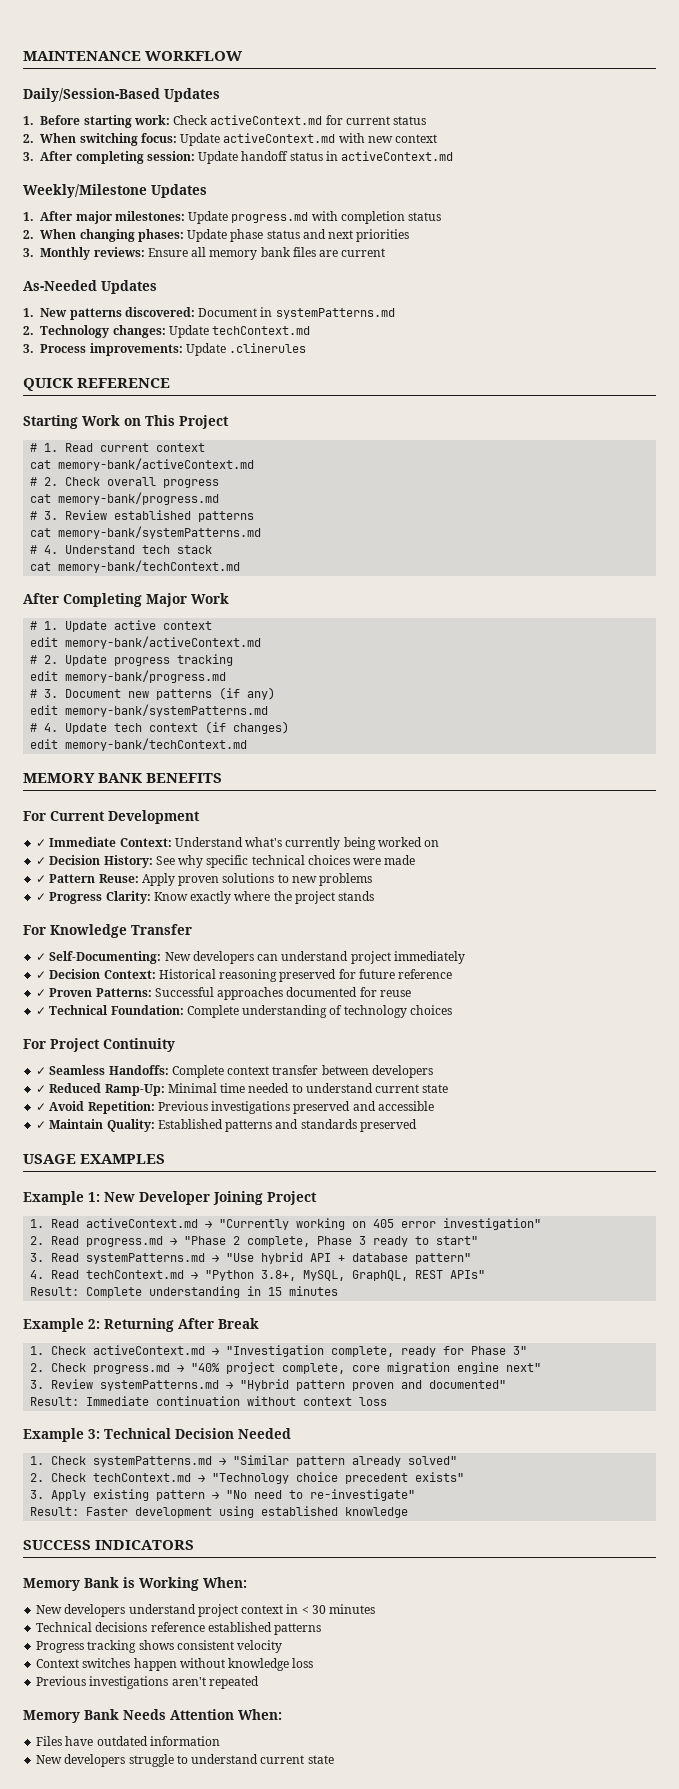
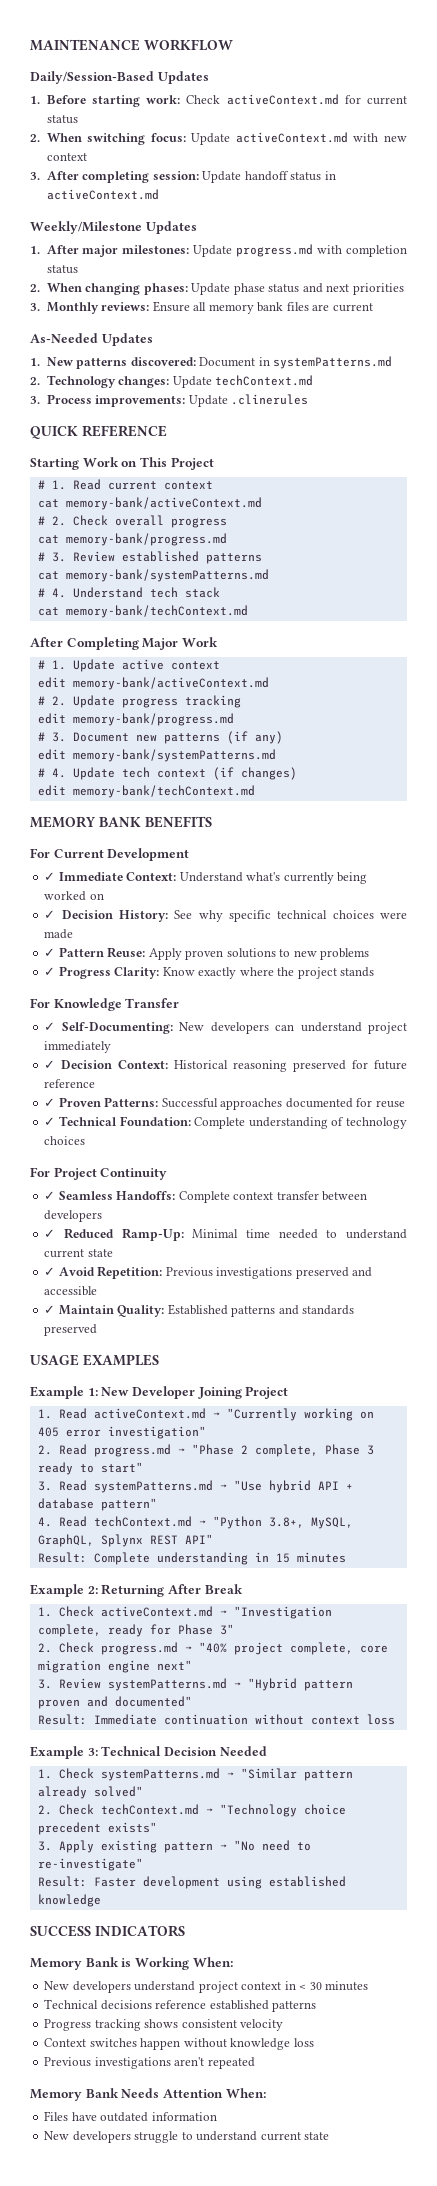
[415,1270,486,1279] REST APIs" -> [100,1534,213,1547] Splynx REST API"

